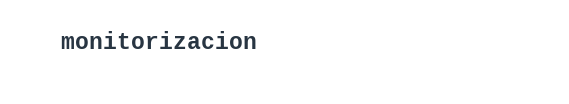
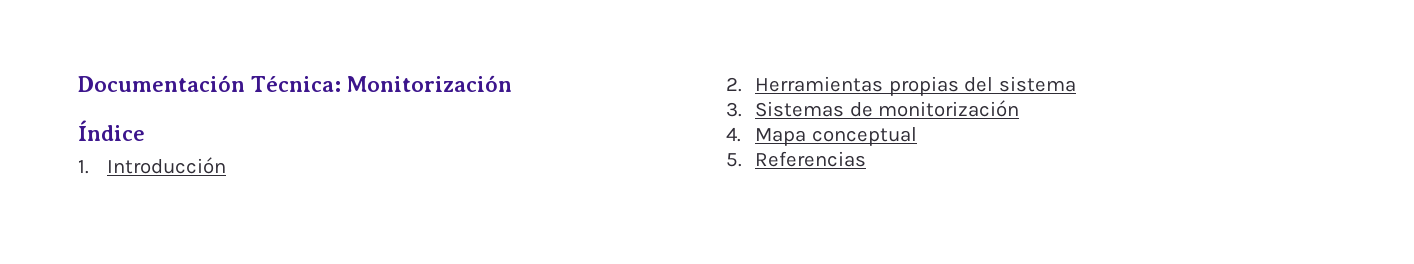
[61,31,257,49] monitorizacion -> [78,75,512,92] [78,120,145,141] [78,157,227,174] [726,76,1076,96] [726,100,1020,117] [726,127,917,146] [726,151,867,167] Documentación Técnica: Monitorización // Índice // 1. Introducción // 2. Herramientas propias del sistema // 3. Sistemas de monitorización // 4. Mapa conceptual // 5. Referencias

